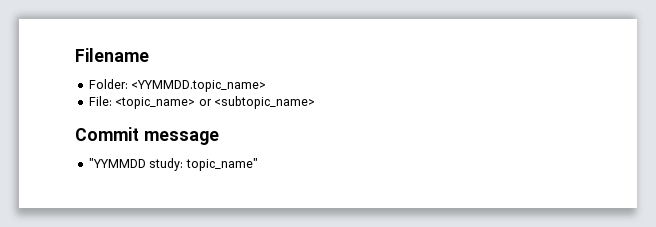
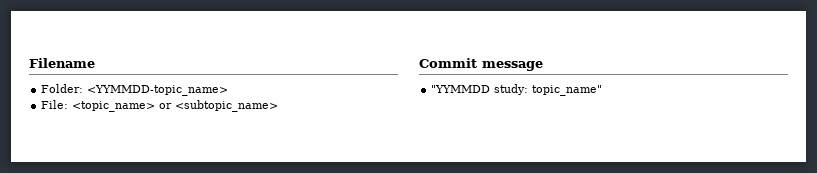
[131,80,267,92] <YYMMDD.topic_name> -> [87,85,229,96] <YYMMDD-topic_name>

